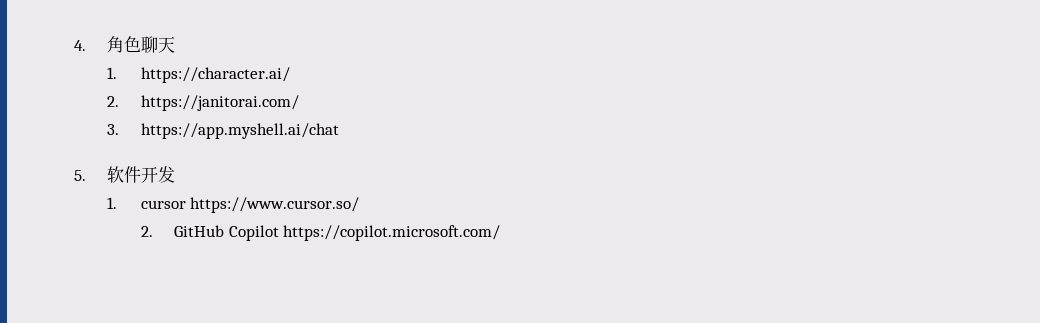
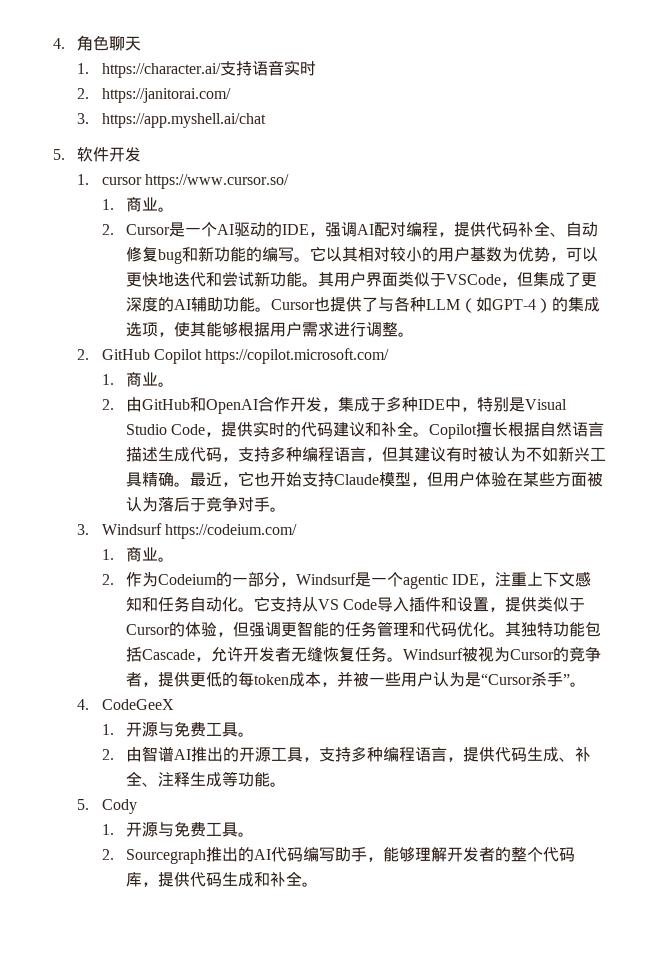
(290, 75) none -> [219,60,316,76] 支持语音实时
[140,225,501,241] 2. GitHub Copilot https://copilot.microsoft.com/ -> [101,197,174,212] [101,221,598,237] [125,246,598,264] [125,271,597,287] [125,296,600,313] [125,321,414,337] [77,348,390,364] [101,372,174,387] [101,396,567,414] [125,421,605,439] [125,446,606,462] [125,471,603,487] [125,496,286,512] [77,523,297,539] [101,547,174,562] [101,571,592,589] [125,596,586,612] [125,621,601,637] [125,646,601,662] [125,671,586,687] [77,699,174,710] [101,722,254,737] [101,746,591,762] [125,771,286,787] [77,799,137,814] [101,822,254,837] [101,847,575,864] [125,871,318,887] 1.商业。 // 2. Cursor是一个AI驱动的IDE，强调AI配对编程，提供代码补全、自动修复bug和新功能的编写。它以其相对较小的用户基数为优势，可以更快地迭代和尝试新功能。其用户界面类似于VSCode，但集成了更深度的AI辅助功能。Cursor也提供了与各种LLM（如GPT-4）的集成选项，使其能够根据用户需求进行调整。 // 2. GitHub Copilot https://copilot.microsoft.com/ // 1.商业。 // 2.由GitHub和OpenAI合作开发，集成于多种IDE中，特别是Visual Studio Code，提供实时的代码建议和补全。Copilot擅长根据自然语言描述生成代码，支持多种编程语言，但其建议有时被认为不如新兴工具精确。最近，它也开始支持Claude模型，但用户体验在某些方面被认为落后于竞争对手。 // 3. Windsurf https://codeium.com/ // 1.商业。 // 2.作为Codeium的一部分，Windsurf是一个agentic IDE，注重上下文感知和任务自动化。它支持从VS Code导入插件和设置，提供类似于Cursor的体验，但强调更智能的任务管理和代码优化。其独特功能包括Cascade，允许开发者无缝恢复任务。Windsurf被视为Cursor的竞争者，提供更低的每token成本，并被一些用户认为是“Cursor杀手”。 // 4. CodeGeeX // 1.开源与免费工具。 // 2.由智谱AI推出的开源工具，支持多种编程语言，提供代码生成、补全、注释生成等功能。 // 5. Cody // 1.开源与免费工具。 // 2. Sourcegraph推出的AI代码编写助手，能够理解开发者的整个代码库，提供代码生成和补全。

